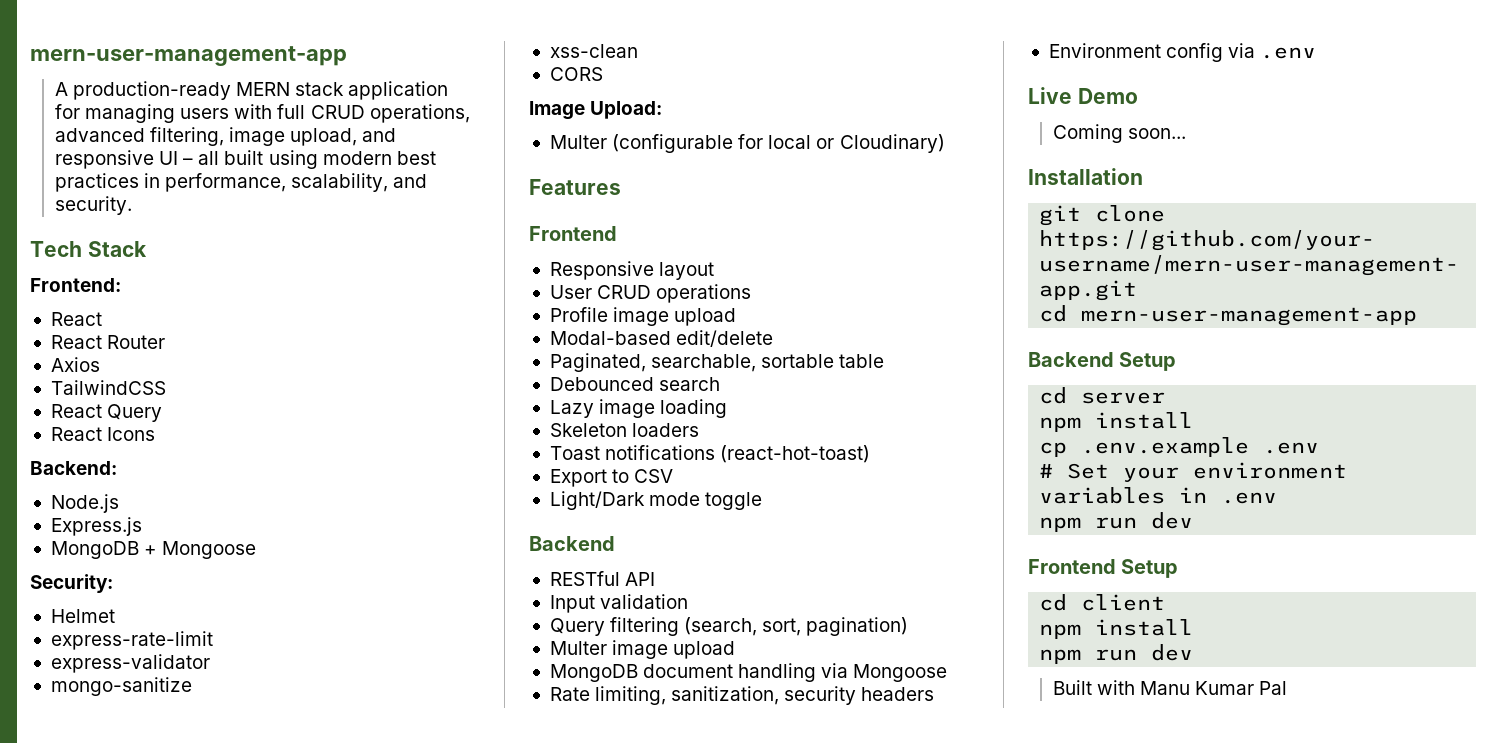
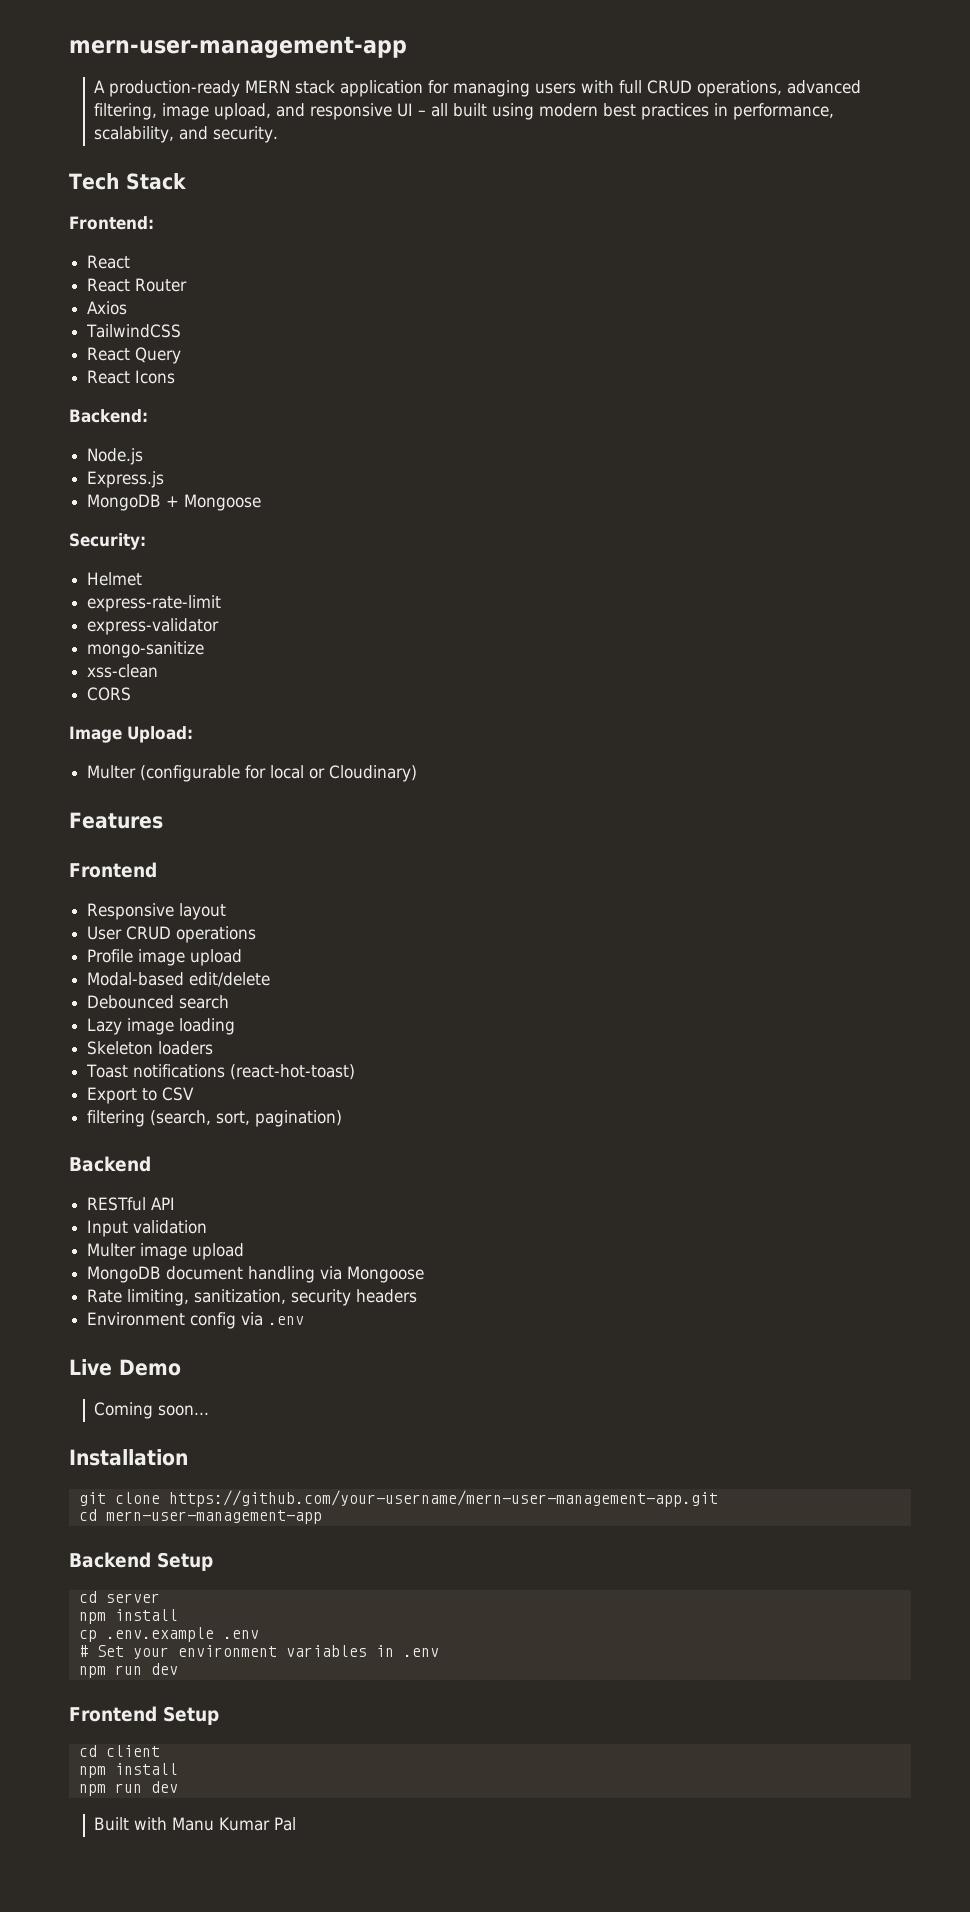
[549,353,885,372] // Paginated, searchable, sortable table -> (271, 979) none
[549,491,763,510] Light/Dark mode toggle -> [87,1110,343,1127] filtering (search, sort, pagination)
[549,617,909,636] // Query filtering (search, sort, pagination) -> (208, 1227) none

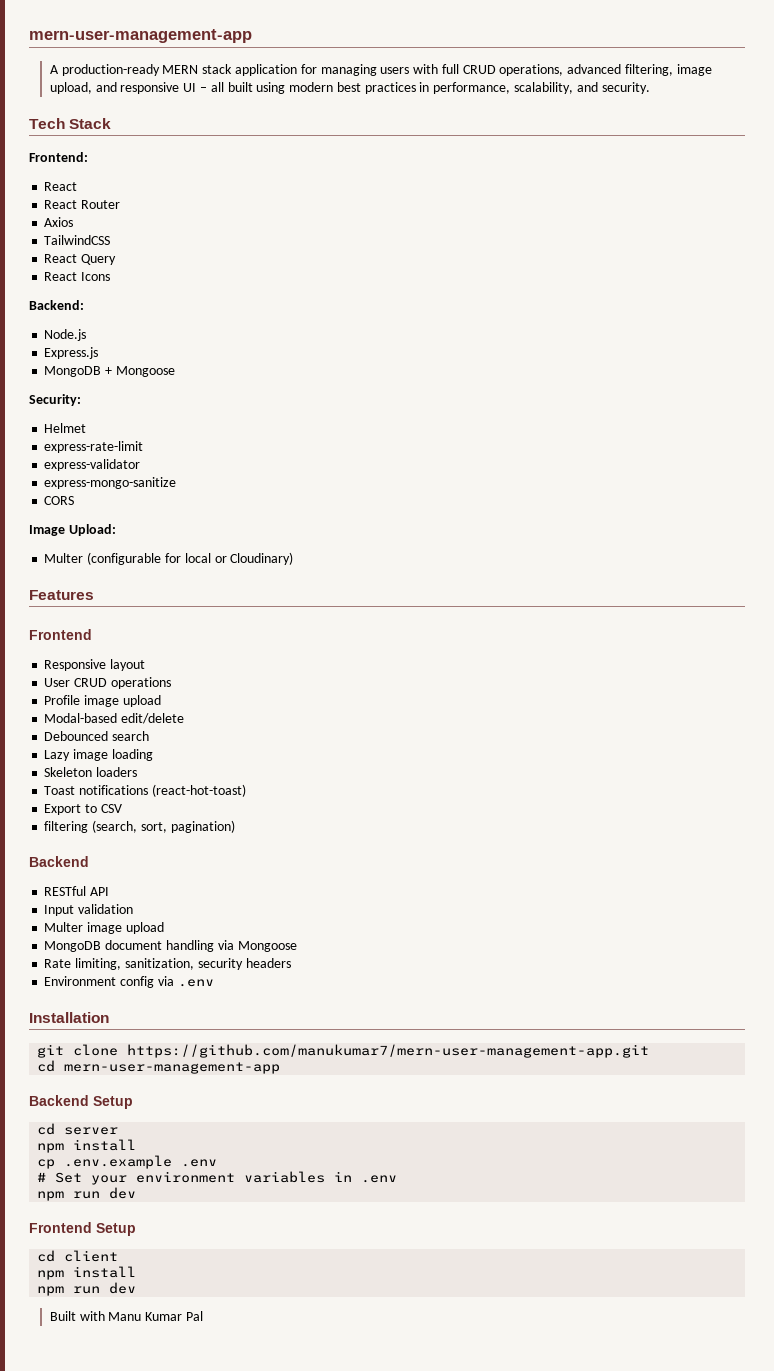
[87,641,205,658] [87,664,159,678] mongo-sanitize // xss-clean -> [44,477,177,489] express-mongo-sanitize
[69,1359,181,1376] [94,1402,210,1419] // Live Demo // Coming soon... -> (214, 983) none
[168,1490,718,1507] https://github.com/your-username/mern-user-management-app.git -> [127,1044,650,1058] https://github.com/manukumar7/mern-user-management-app.git

